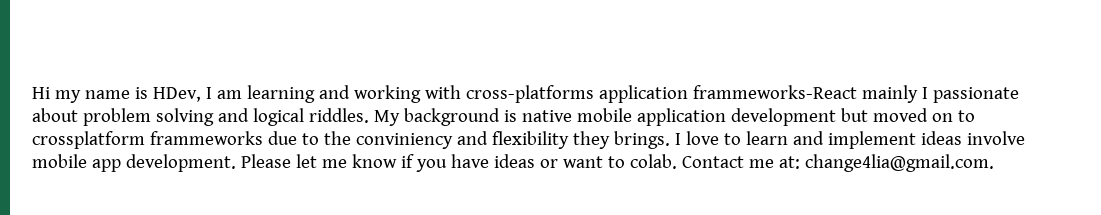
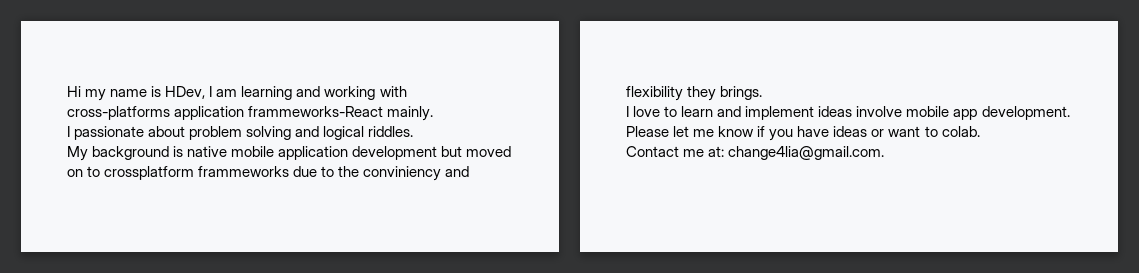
[861,85,918,103] mainly -> [387,106,434,121] mainly. //
(369, 115) none -> (414, 131) //
(670, 140) none -> (763, 93) //
(677, 161) none -> (980, 131) //

